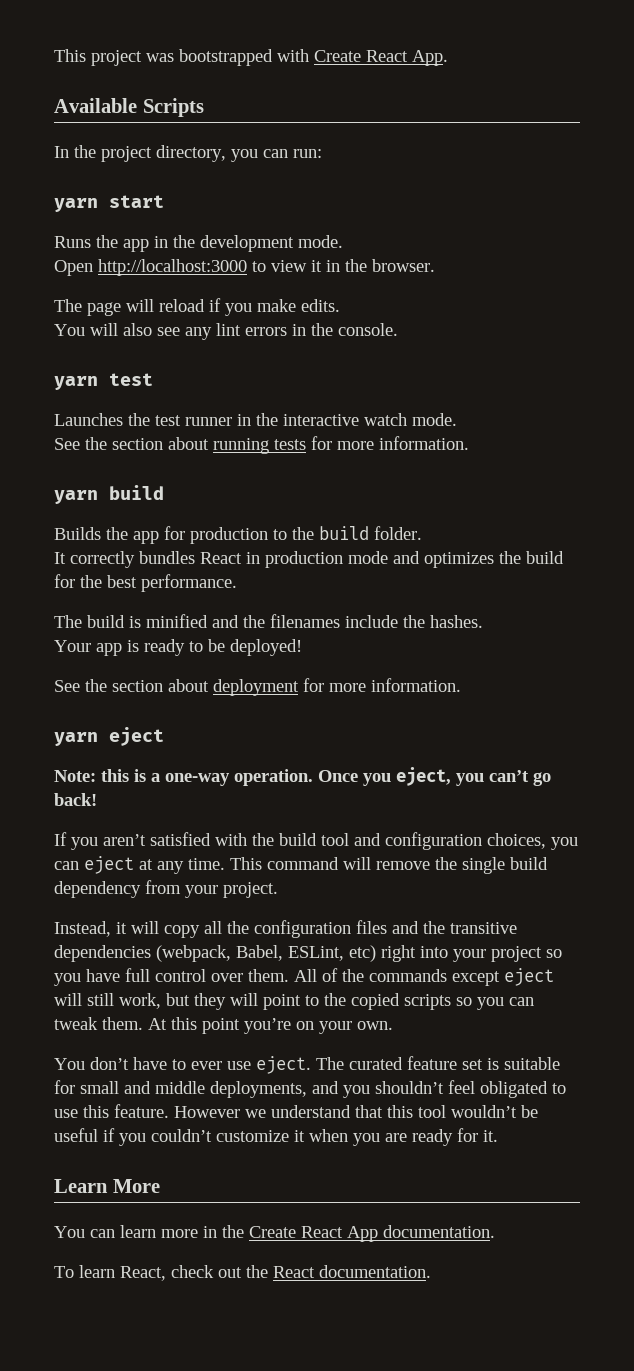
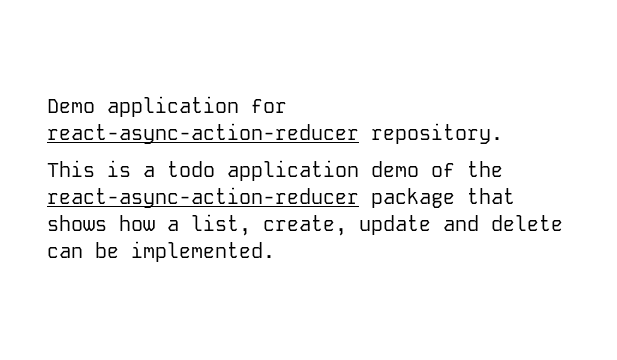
[54,49,448,66] [54,98,204,117] [54,145,322,162] [54,195,164,212] [54,235,343,252] [54,259,435,276] [54,298,340,316] [54,323,398,340] [54,373,153,390] [54,413,457,426] [54,436,469,454] [54,485,164,504] [54,526,422,544] [54,551,564,568] [54,574,237,592] [54,614,483,628] [54,639,302,656] [54,678,461,696] [54,727,164,746] [54,767,551,786] [54,793,97,806] [54,832,578,850] [54,856,548,874] [54,880,278,898] [54,920,517,938] [54,945,562,962] [54,968,554,986] [54,993,534,1010] [54,1017,393,1034] [54,1056,560,1074] [54,1080,566,1098] [54,1104,538,1118] [54,1128,498,1146] [54,1179,160,1193] [54,1225,495,1242] [54,1265,431,1281] This project was bootstrapped with Create React App. // Available Scripts // In the project directory, you can run: // yarn start // Runs the app in the development mode. // Open http://localhost:3000 to view it in the browser. // The page will reload if you make edits. // You will also see any lint errors in the console. // yarn test // Launches the test runner in the interactive watch mode. // See the section about running tests for more information. // yarn build // Builds the app for production to the build folder. // It correctly bundles React in production mode and optimizes the build for the best performance. // The build is minified and the filenames include the hashes. // Your app is ready to be deployed! // See the section about deployment for more information. // yarn eject // Note: this is a one-way operation. Once you eject, you can’t go back! // If you aren’t satisfied with the build tool and configuration choices, you can eject at any time. This command will remove the single build dependency from your project. // Instead, it will copy all the configuration files and the transitive dependencies (webpack, Babel, ESLint, etc) right into your project so you have full control over them. All of the commands except eject will still work, but they will point to the copied scripts so you can tweak them. At this point you’re on your own. // You don’t have to ever use eject. The curated feature set is suitable for small and middle deployments, and you shouldn’t feel obligated to use this feature. However we understand that this tool wouldn’t be useful if you couldn’t customize it when you are ready for it. // Learn More // You can learn more in the Create React App documentation. // To learn React, check out the React documentation. -> [47,96,287,117] [47,123,503,144] [47,160,503,181] [47,187,515,208] [47,214,563,236] [47,241,275,262] Demo application for react-async-action-reducer repository. // This is a todo application demo of the react-async-action-reducer package that shows how a list, create, update and delete can be implemented.

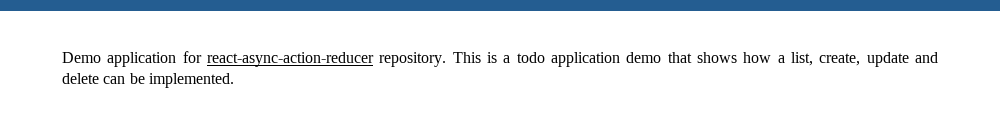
(503, 133) // -> (447, 59) none
[431,161,503,177] [47,187,455,208] of the react-async-action-reducer package -> (662, 57) none

